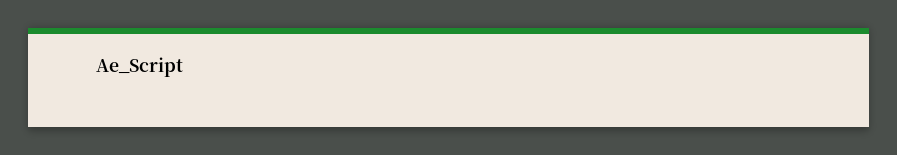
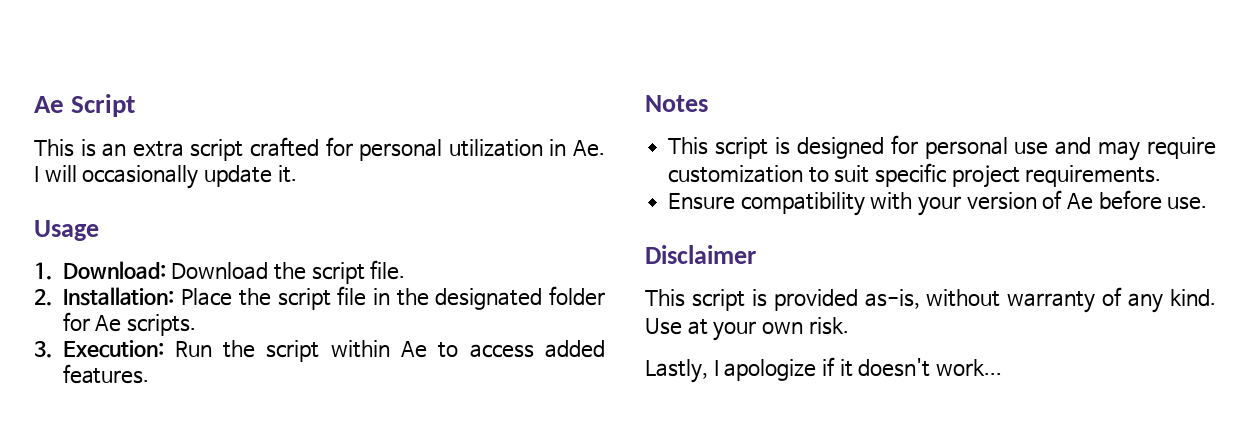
[96,57,183,77] Ae_Script -> [34,94,136,117] [34,137,605,161] [34,165,297,189] [34,220,99,241] [34,260,406,284] [34,286,605,310] [62,312,196,336] [34,340,605,362] [62,364,150,384] [645,95,708,112] [668,135,1217,161] [668,163,1162,188] [668,190,1208,216] [645,245,756,264] [645,287,1216,313] [645,317,849,341] [645,357,1002,383] Ae Script // This is an extra script crafted for personal utilization in Ae. I will occasionally update it. // Usage // 1. Download: Download the script file. // 2. Installation: Place the script file in the designated folder for Ae scripts. // 3. Execution: Run the script within Ae to access added features. // Notes // This script is designed for personal use and may require customization to suit specific project requirements. // Ensure compatibility with your version of Ae before use. // Disclaimer // This script is provided as-is, without warranty of any kind. Use at your own risk. // Lastly, I apologize if it doesn't work...

